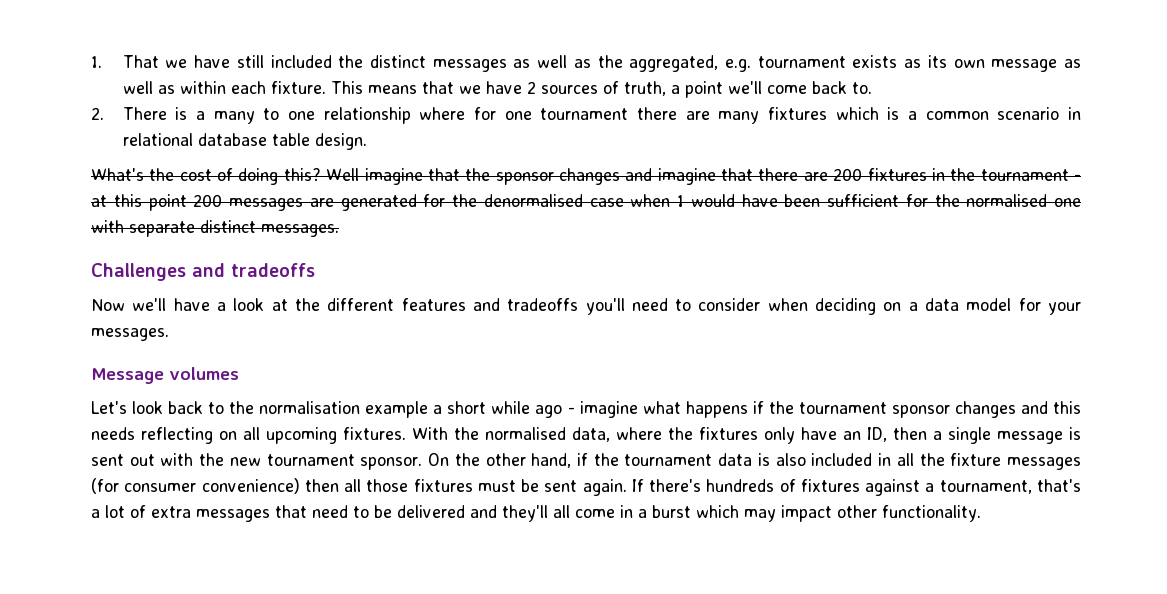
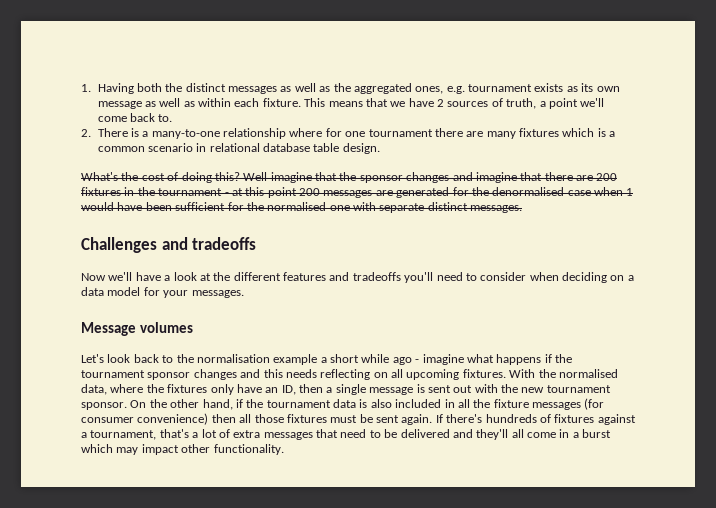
[122,55,332,68] That we have still included -> [97,83,162,94] Having both
[629,55,719,72] aggregated, -> [353,83,444,94] aggregated ones,
[213,108,316,124] many to one -> [151,129,220,139] many-to-one

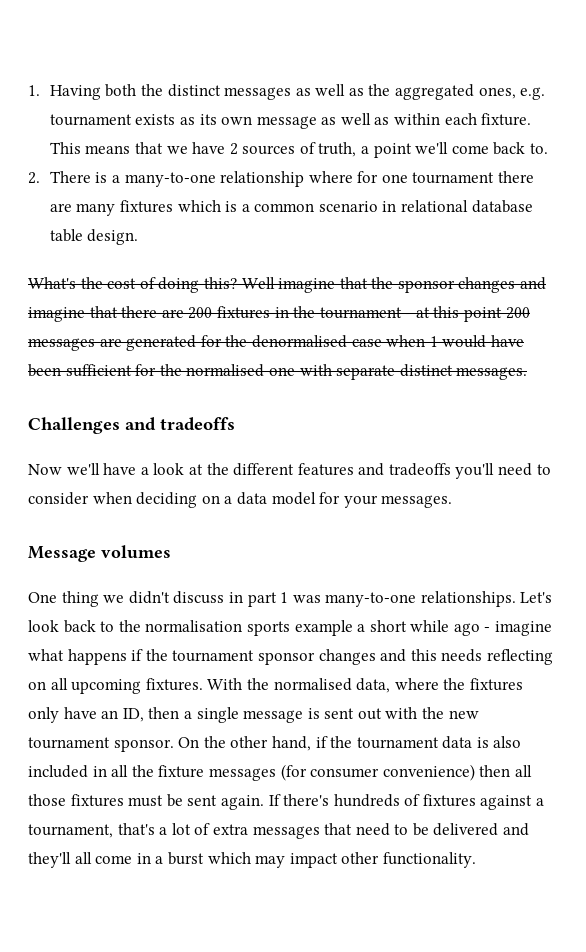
(193, 327) none -> [28,591,516,607] One thing we didn't discuss in part 1 was many-to-one relationships.
(270, 358) none -> [246,621,290,636] sports

